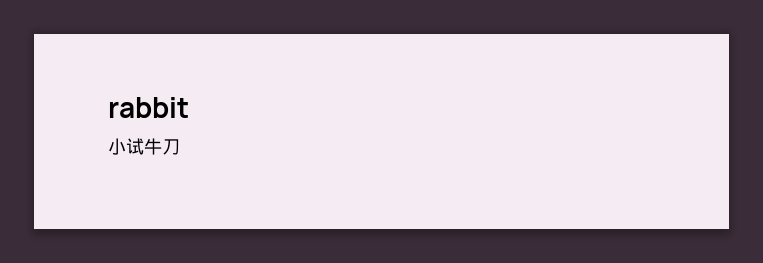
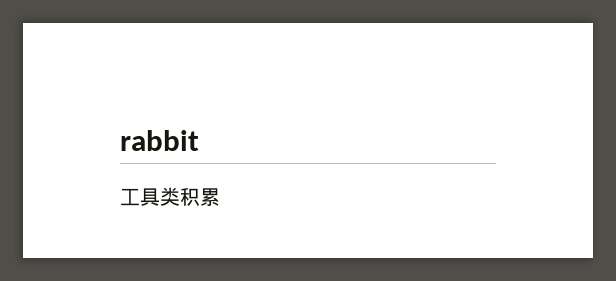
[108,138,180,155] 小试牛刀 -> [120,187,220,206] 工具类积累

